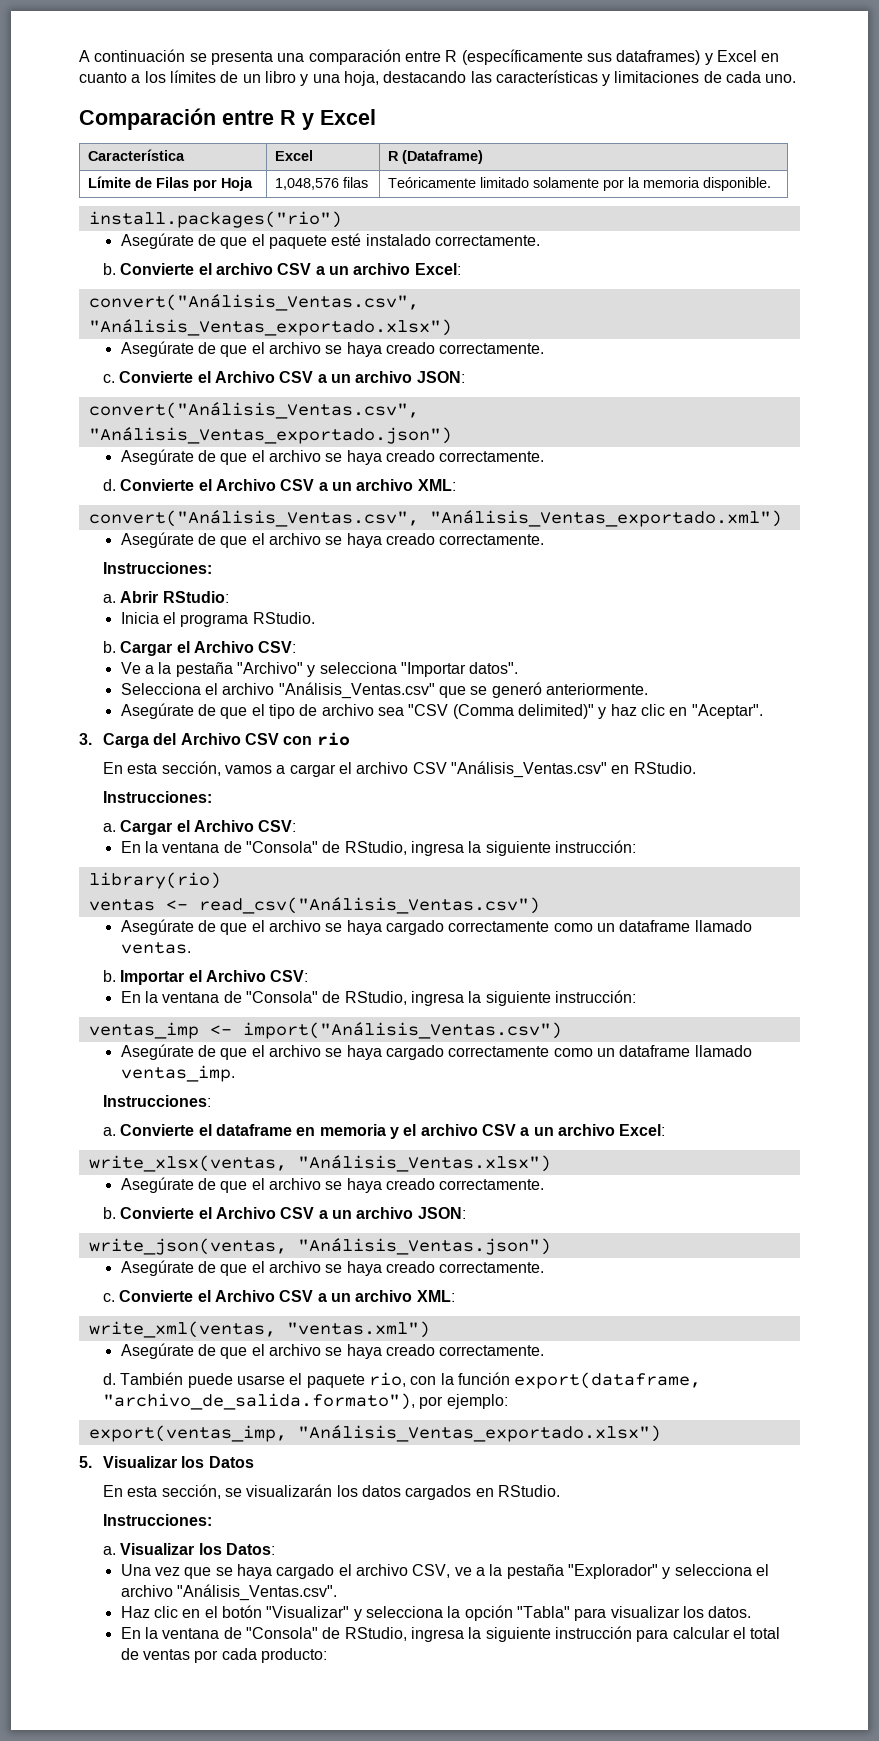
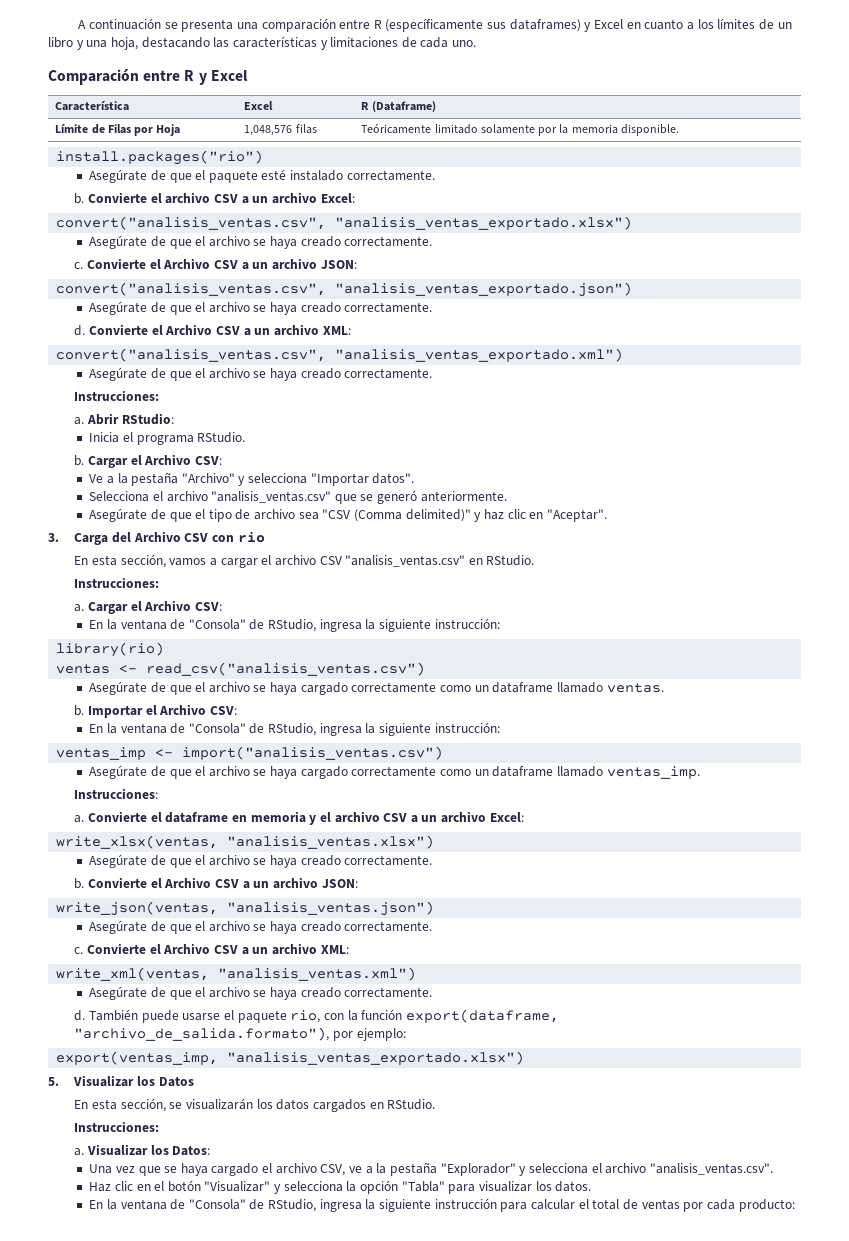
[88,294,419,311] [88,319,452,336] convert("Análisis_Ventas.csv", "Análisis_Ventas_exportado.xlsx") -> [56,216,633,230] convert("analisis_ventas.csv", "analisis_ventas_exportado.xlsx")
[88,402,419,419] [88,427,452,444] convert("Análisis_Ventas.csv", "Análisis_Ventas_exportado.json") -> [56,282,633,297] convert("analisis_ventas.csv", "analisis_ventas_exportado.json")
[88,510,782,527] convert("Análisis_Ventas.csv", "Análisis_Ventas_exportado.xml") -> [56,348,624,362] convert("analisis_ventas.csv", "analisis_ventas_exportado.xml")
[278,682,435,699] "Análisis_Ventas.csv" -> [211,491,332,503] "analisis_ventas.csv"
[451,761,608,778] "Análisis_Ventas.csv" -> [345,555,466,567] "analisis_ventas.csv"
[198,897,540,914] read_csv("Análisis_Ventas.csv") -> [146,662,426,676] read_csv("analisis_ventas.csv")
[242,1022,562,1039] import("Análisis_Ventas.csv") -> [182,746,444,760] import("analisis_ventas.csv")
[297,1155,551,1172] "Análisis_Ventas.xlsx") -> [227,835,435,849] "analisis_ventas.xlsx")
[297,1238,551,1255] "Análisis_Ventas.json") -> [227,901,435,916] "analisis_ventas.json")
[286,1321,430,1338] "ventas.xml") -> [218,967,417,981] "analisis_ventas.xml")
[297,1425,661,1442] "Análisis_Ventas_exportado.xlsx") -> [227,1051,525,1065] "analisis_ventas_exportado.xlsx")
[177,1584,338,1601] "Análisis_Ventas.csv". -> [649,1163,773,1175] "analisis_ventas.csv".

